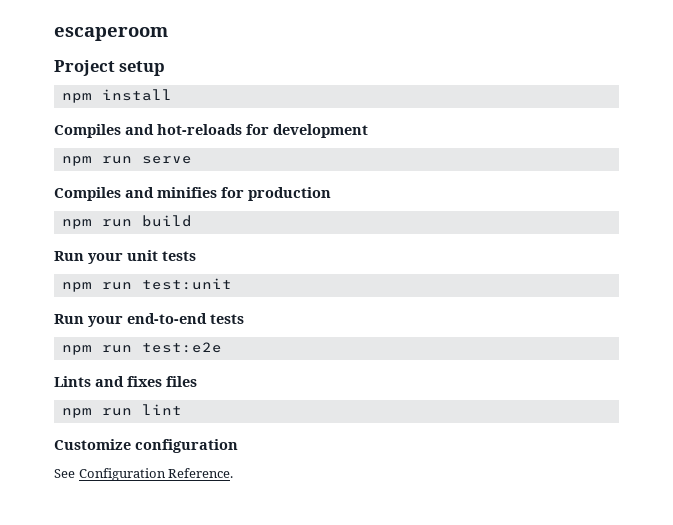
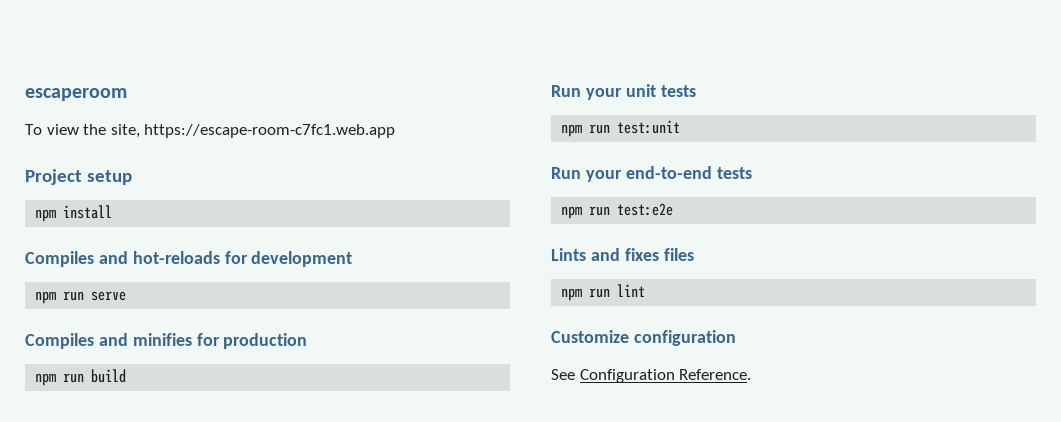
(168, 34) none -> [25,124,396,138] // To view the site, https://escape-room-c7fc1.web.app

